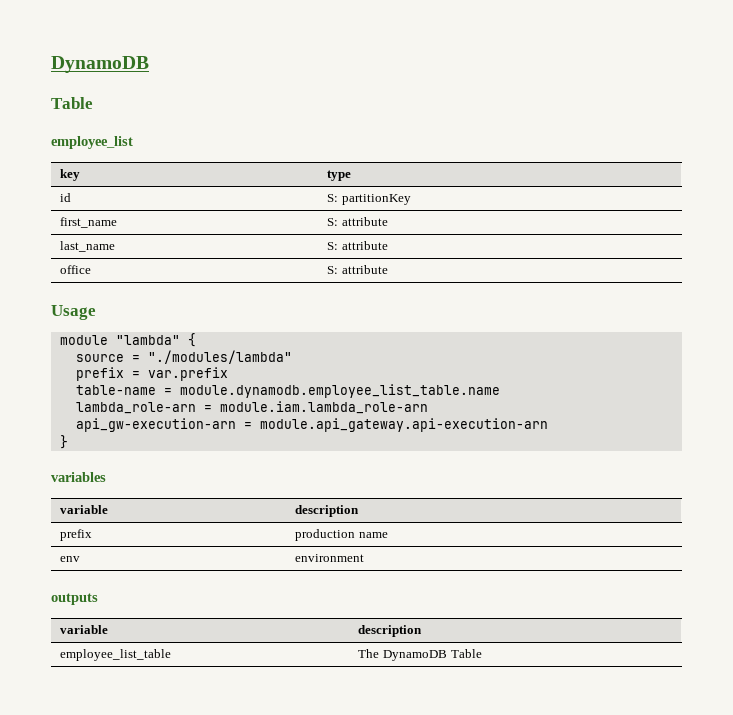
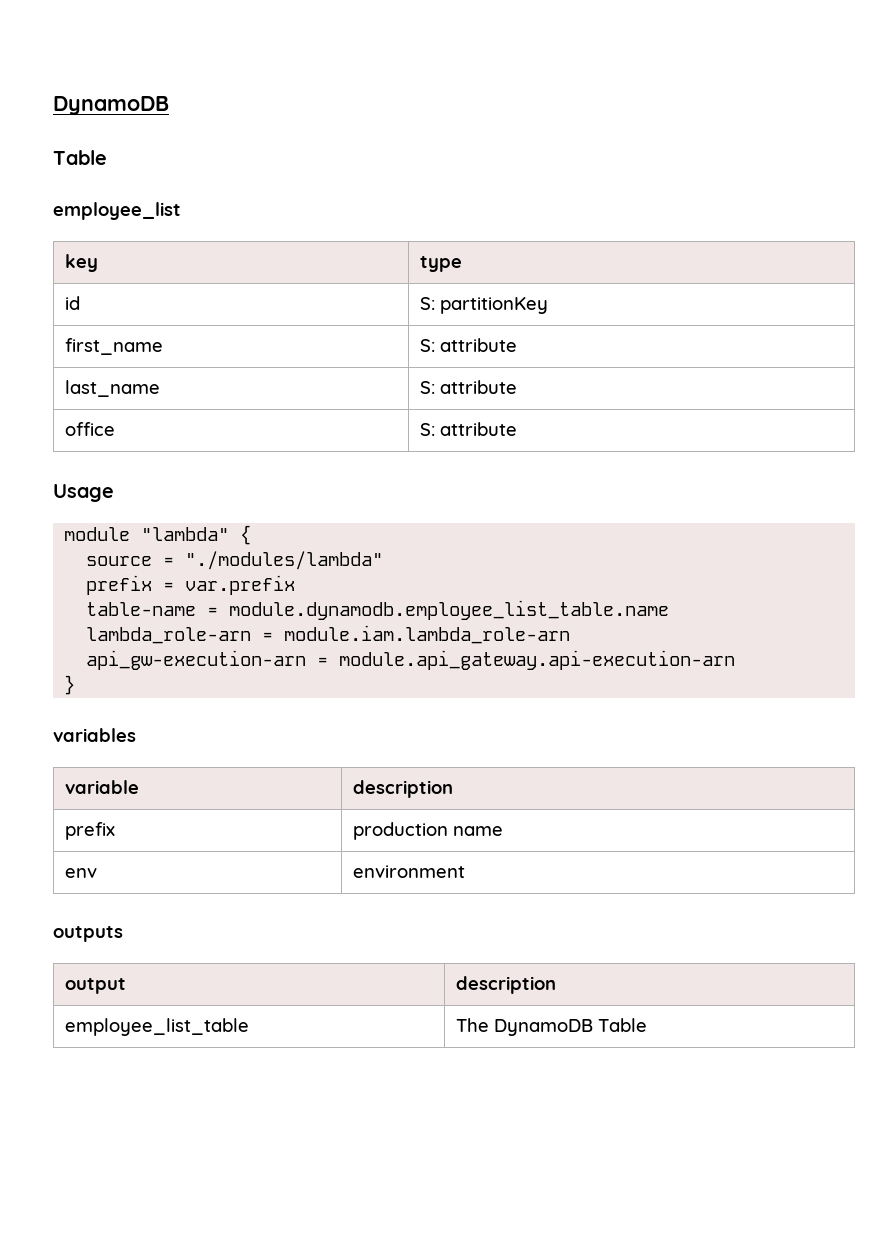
[60,625,109,634] variable -> [65,978,127,994] output

